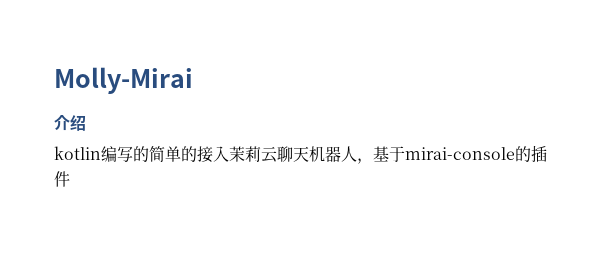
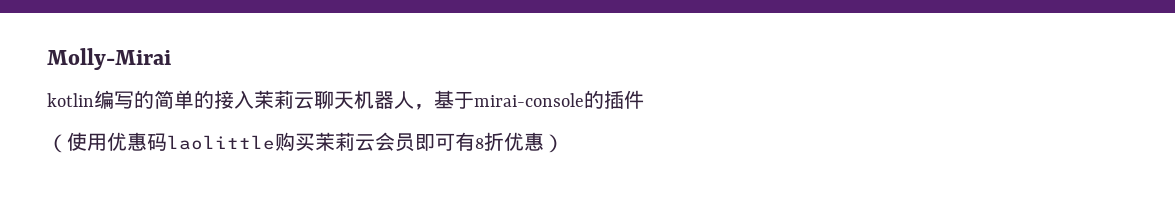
[54,115,86,131] // 介绍 -> (171, 59) none
(70, 179) none -> [47,132,564,153] // （使用优惠码laolittle购买茉莉云会员即可有8折优惠）

